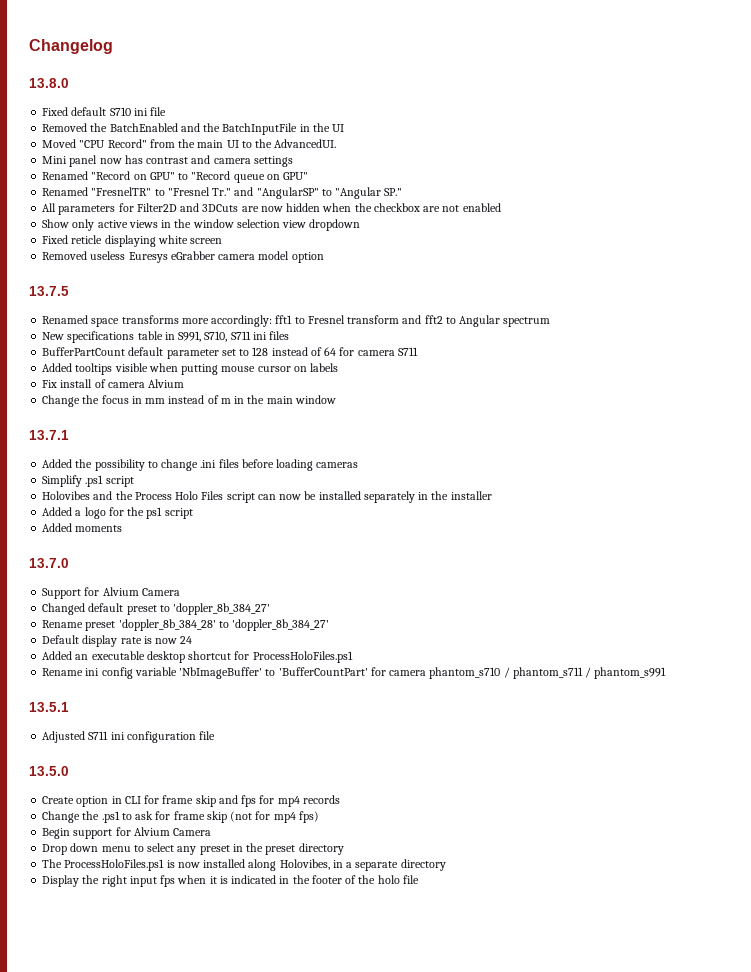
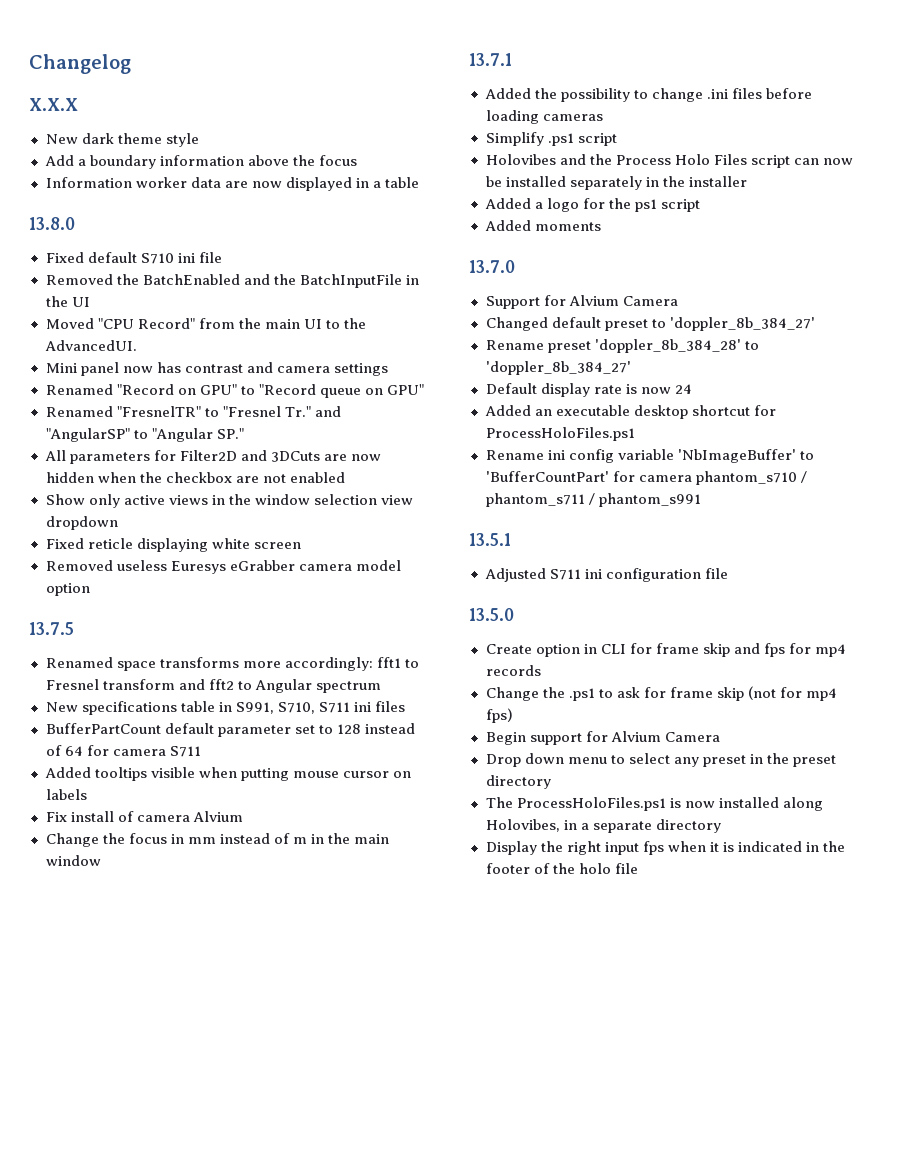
(113, 46) none -> [29,98,78,111] [45,133,199,147] [44,155,357,169] [45,177,419,191] // X.X.X // New dark theme style // Add a boundary information above the focus // Information worker data are now displayed in a table

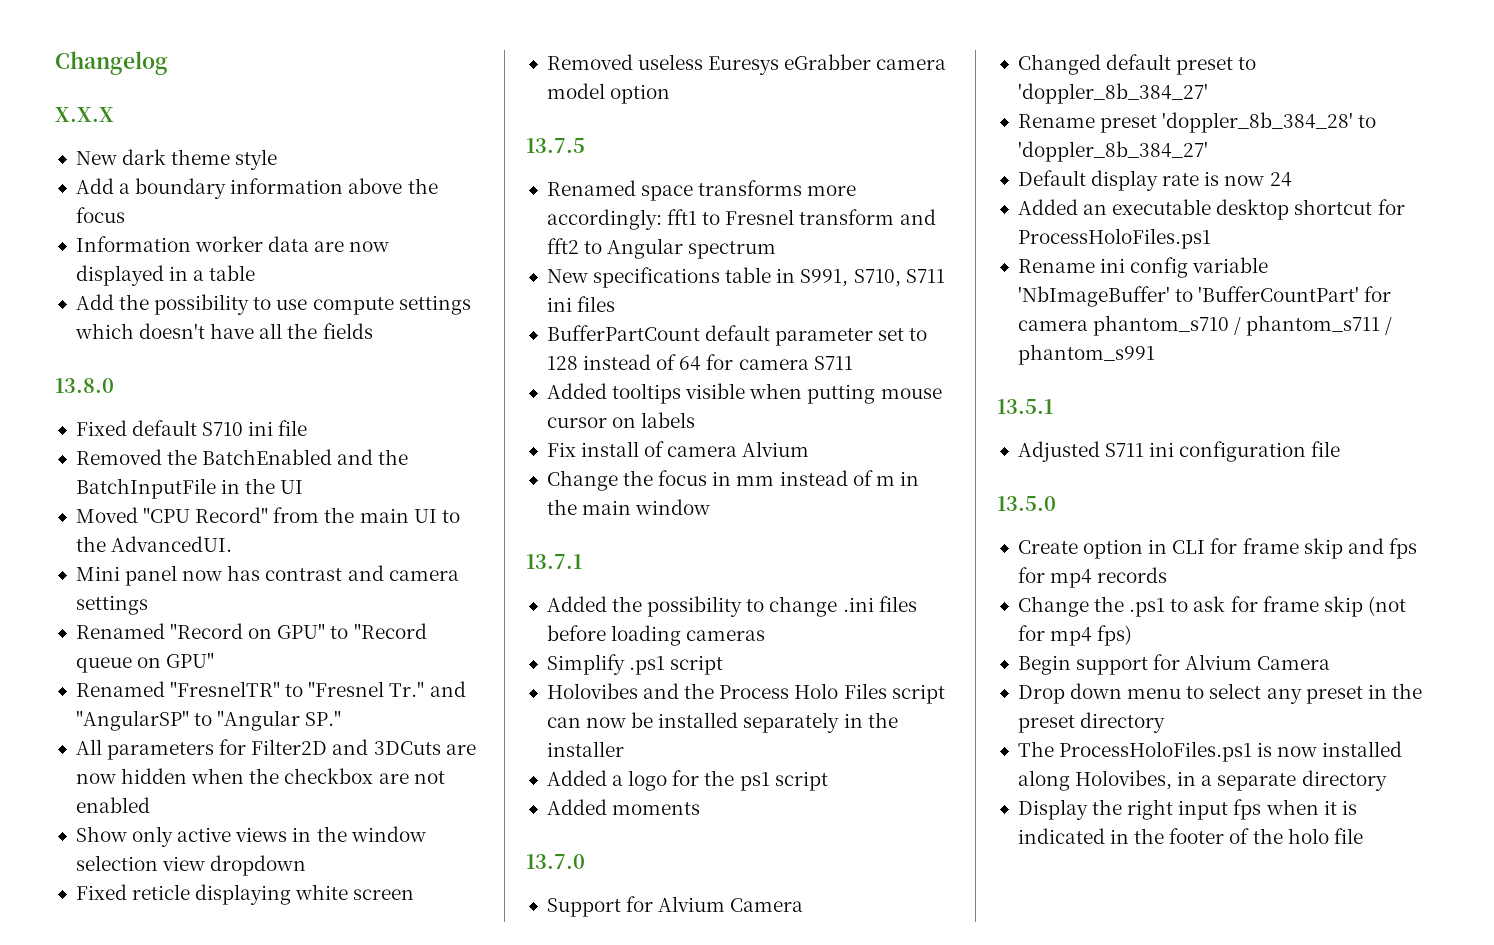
(419, 182) none -> [75,294,471,315] [74,323,373,339] // Add the possibility to use compute settings which doesn't have all the fields

